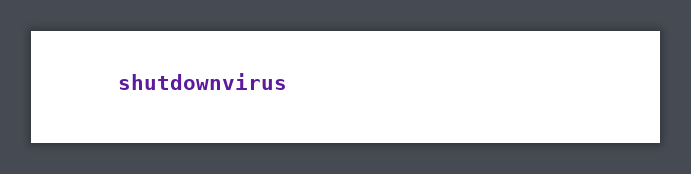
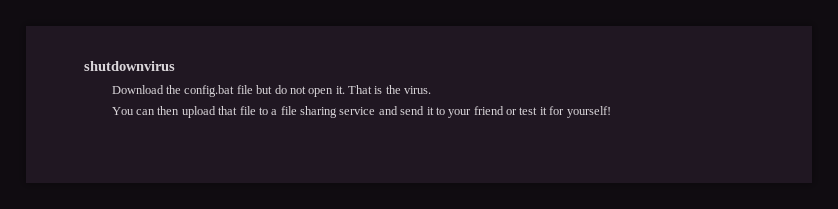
(287, 81) none -> [111,85,432,97] [111,106,611,118] // Download the config.bat file but do not open it. That is the virus. // You can then upload that file to a file sharing service and send it to your friend or test it for yourself!

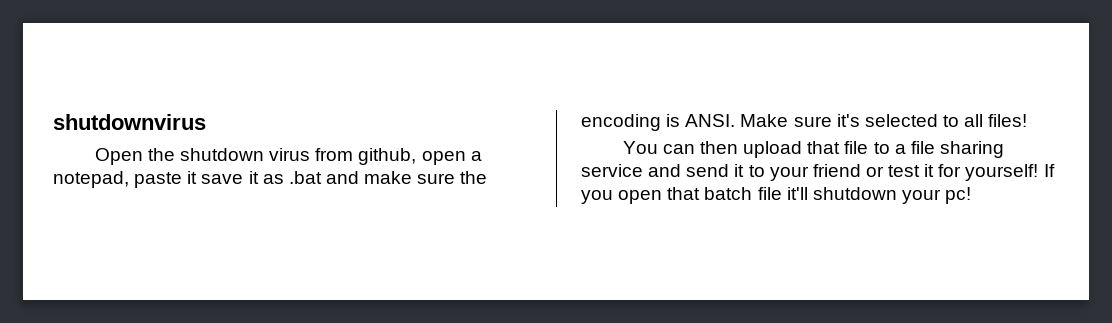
[111,85,432,97] Download the config.bat file but do not open it. That is the virus. -> [94,148,482,165] [53,171,488,188] [581,114,1028,131] Open the shutdown virus from github, open a notepad, paste it save it as .bat and make sure the encoding is ANSI. Make sure it's selected to all files!
(611, 112) none -> [1043,164,1055,177] [581,187,972,204] If you open that batch file it'll shutdown your pc!

